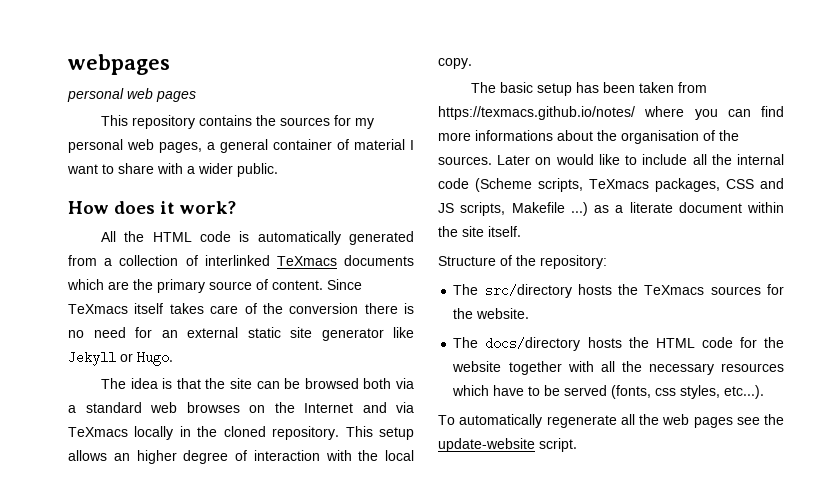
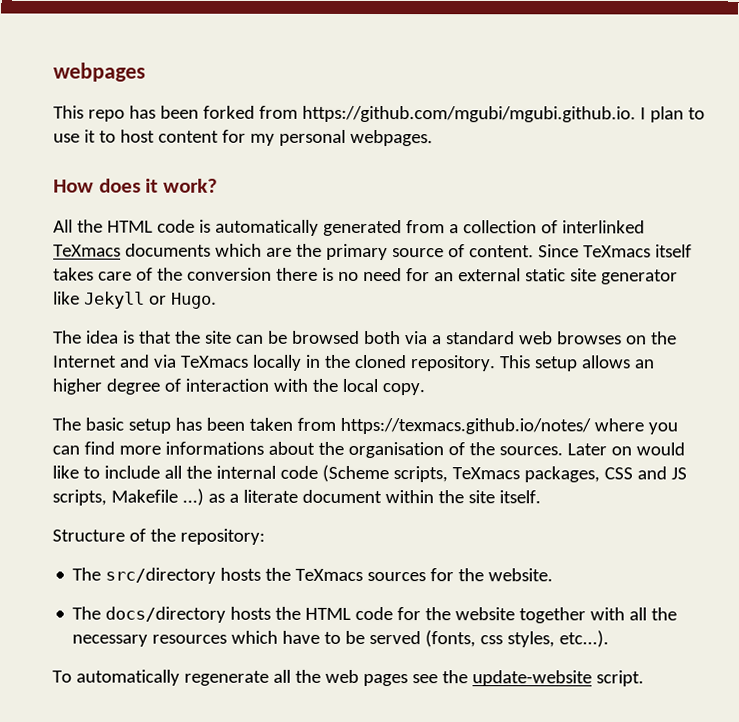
[67,88,196,102] [101,115,375,129] [68,139,414,153] [67,163,278,177] personal web pages // This repository contains the sources for my personal web pages, a general container of material I want to share with a wider public. -> [53,105,705,123] [53,129,433,147] This repo has been forked from https://github.com/mgubi/mgubi.github.io. I plan to use it to host content for my personal webpages.

